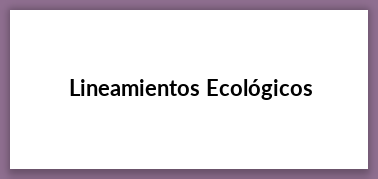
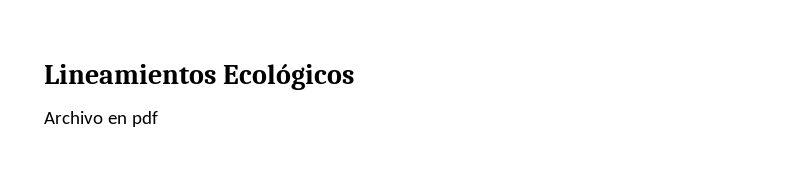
(313, 89) none -> [44,111,158,127] // Archivo en pdf

